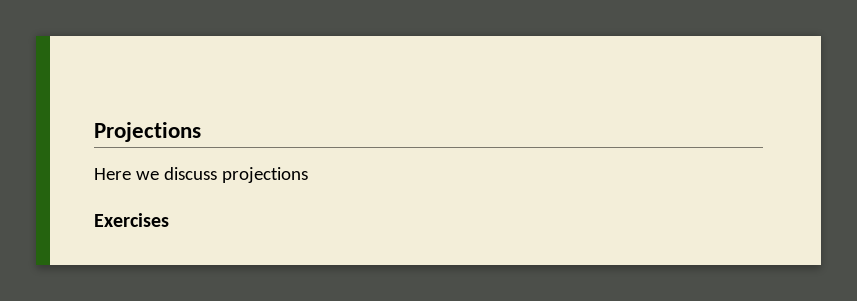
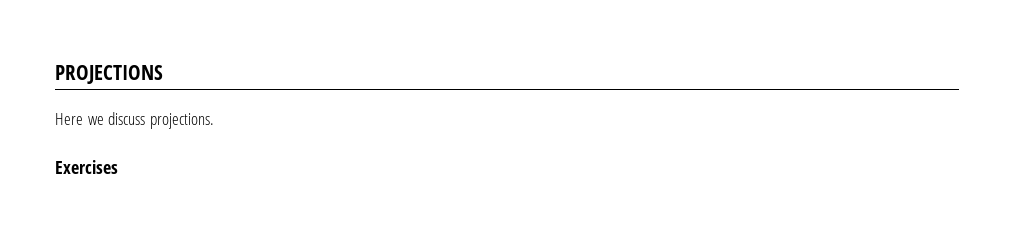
[94,122,201,142] Projections -> [55,65,163,84] PROJECTIONS
[221,167,308,183] projections -> [149,113,214,129] projections.

